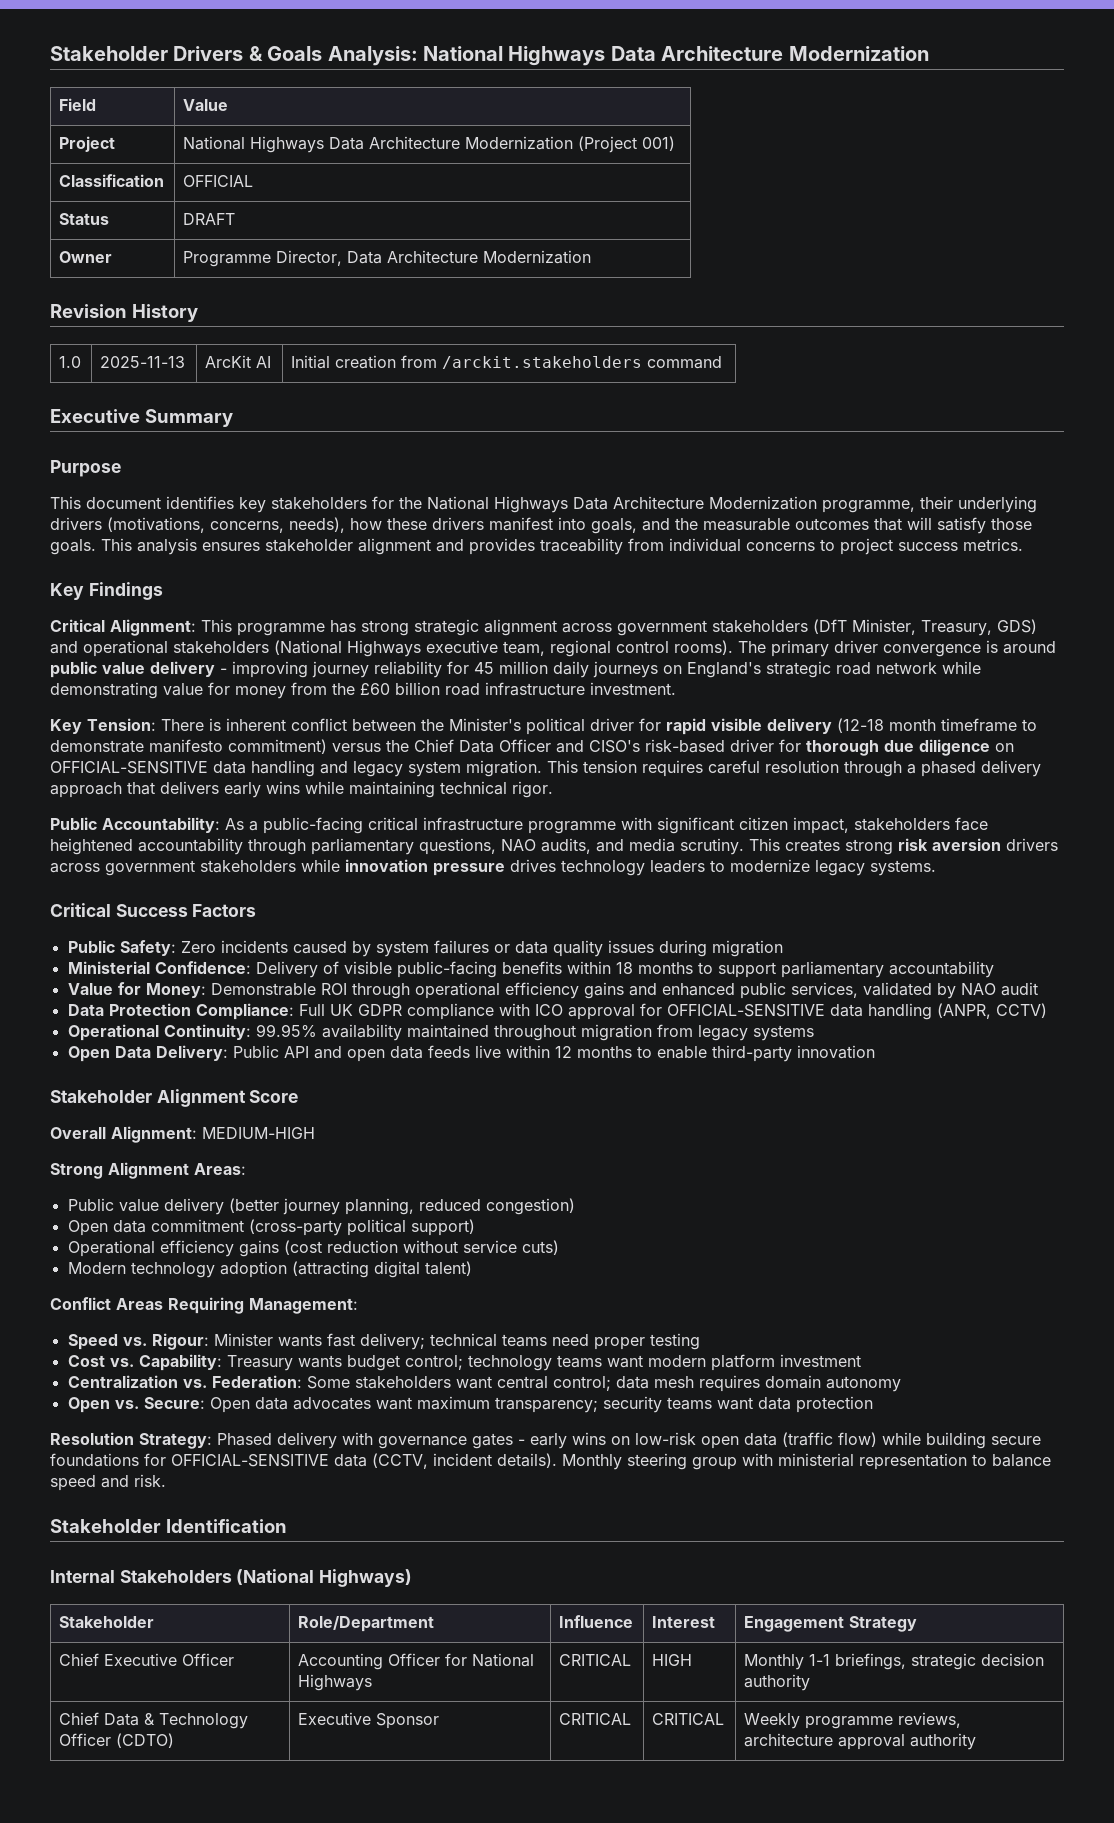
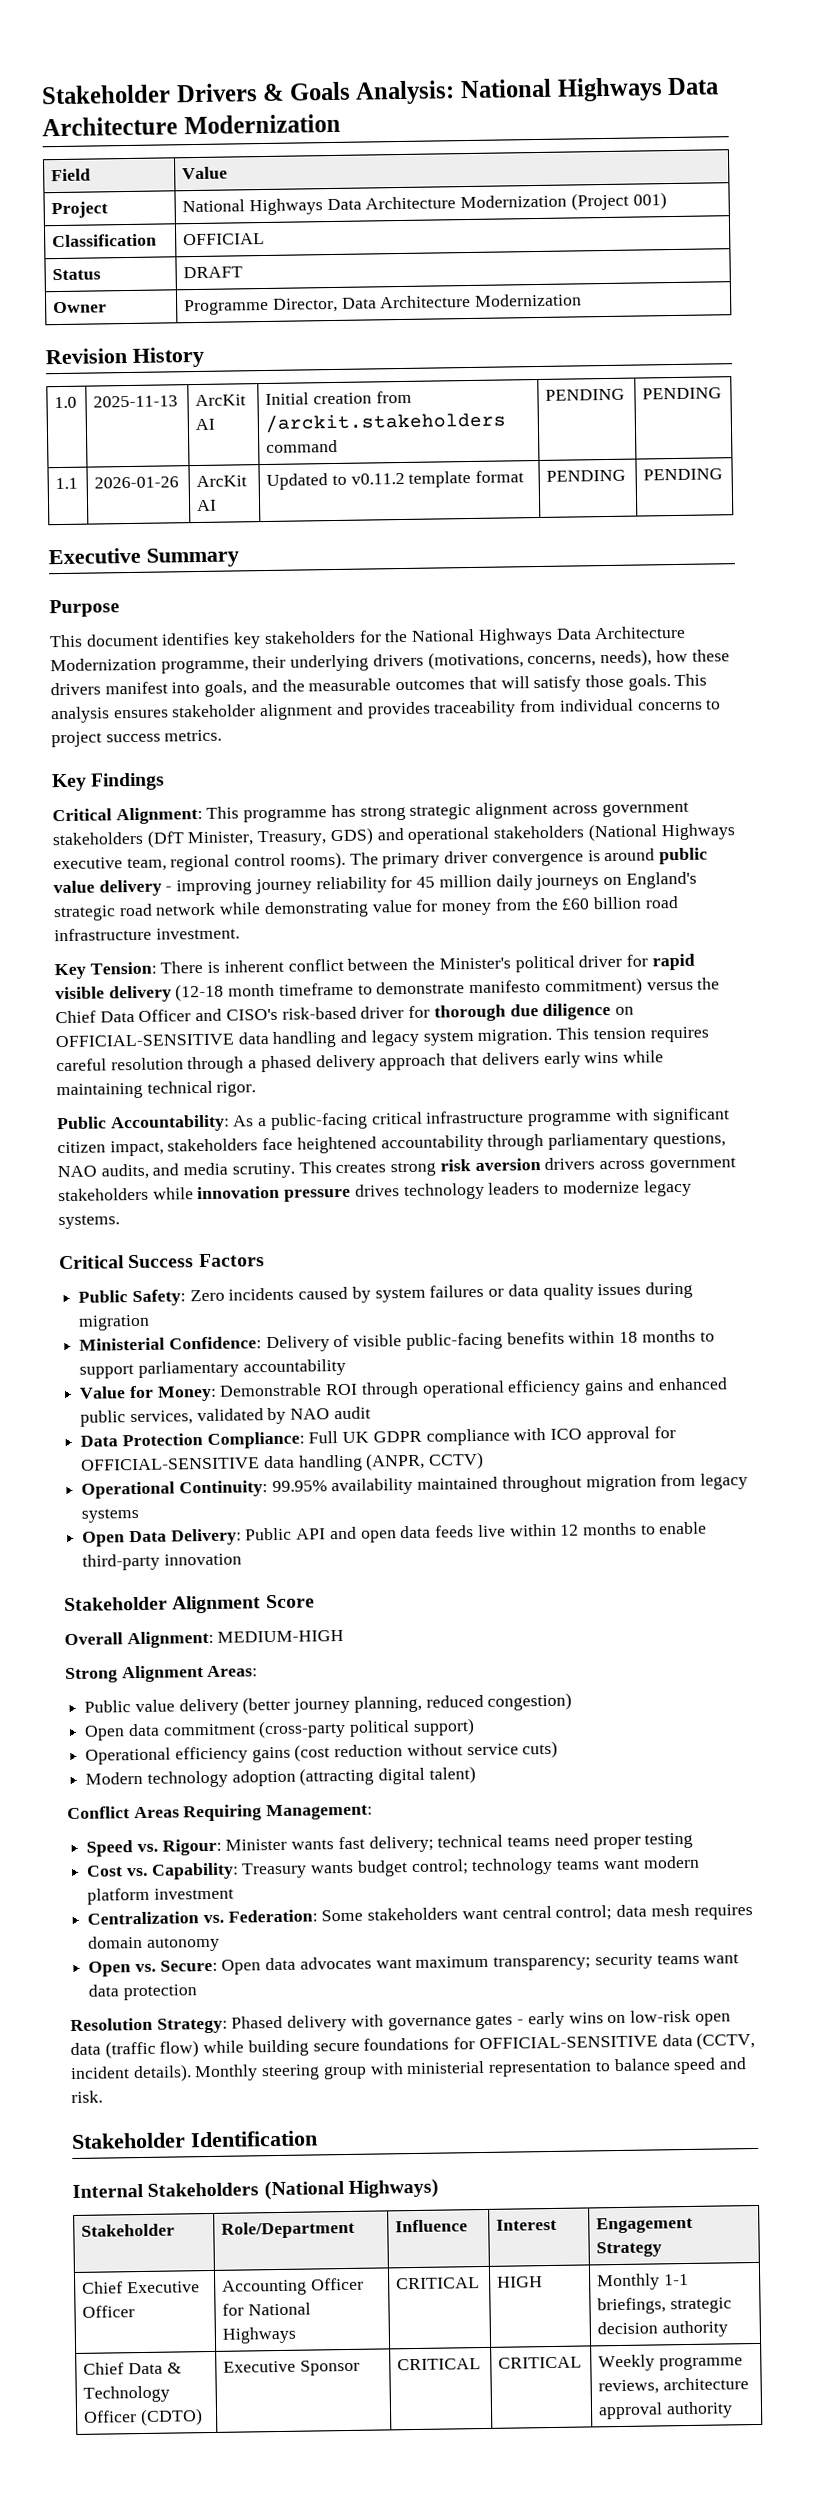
(723, 362) none -> [545,388,626,401] [642,387,723,400] [55,477,79,490] [94,476,180,489] [196,475,248,488] [196,499,218,512] [266,470,525,490] [546,469,627,482] [643,468,724,481] | PENDING | PENDING // 1.1 | 2026-01-26 | ArcKit AI | Updated to v0.11.2 template format | PENDING | PENDING

